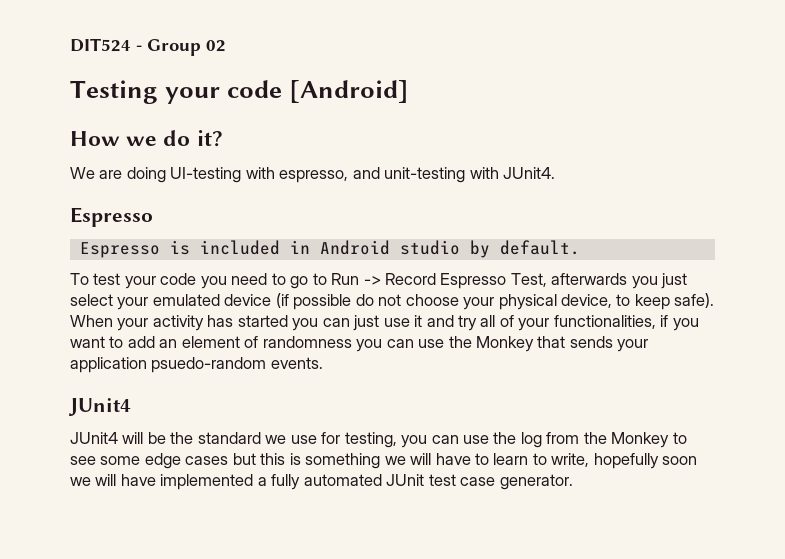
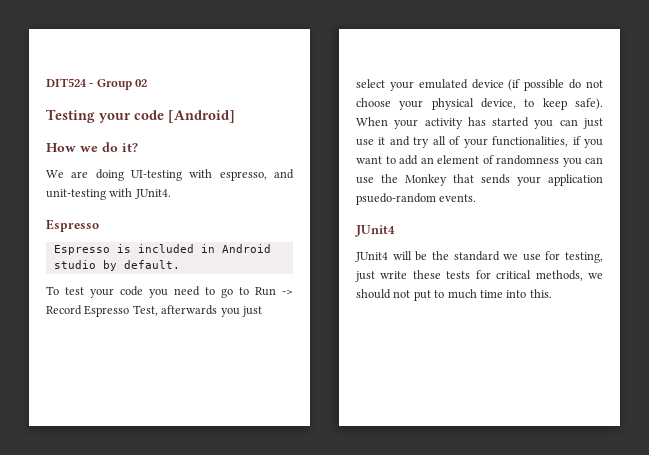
[401,432,687,448] [70,453,698,469] [70,474,573,490] you can use the log from the Monkey to see some edge cases but this is something we will have to learn to write, hopefully soon we will have implemented a fully automated JUnit test case generator. -> [355,270,603,282] [356,289,552,301] just write these tests for critical methods, we should not put to much time into this.

